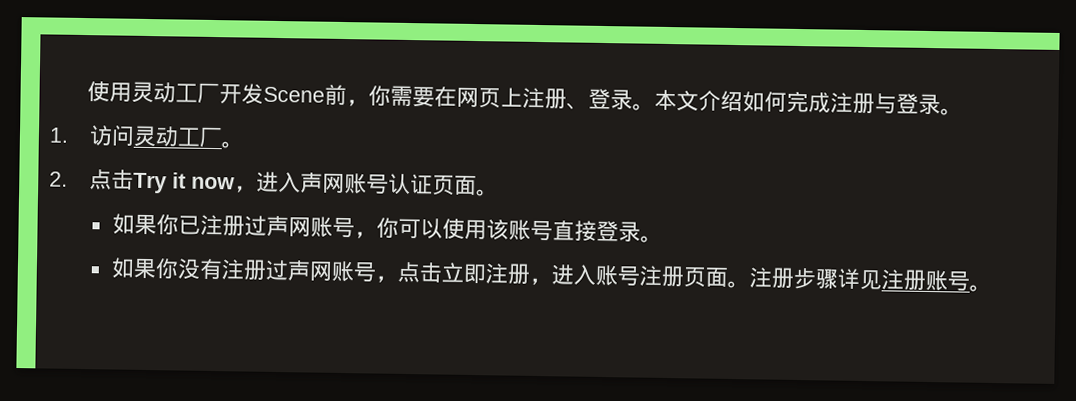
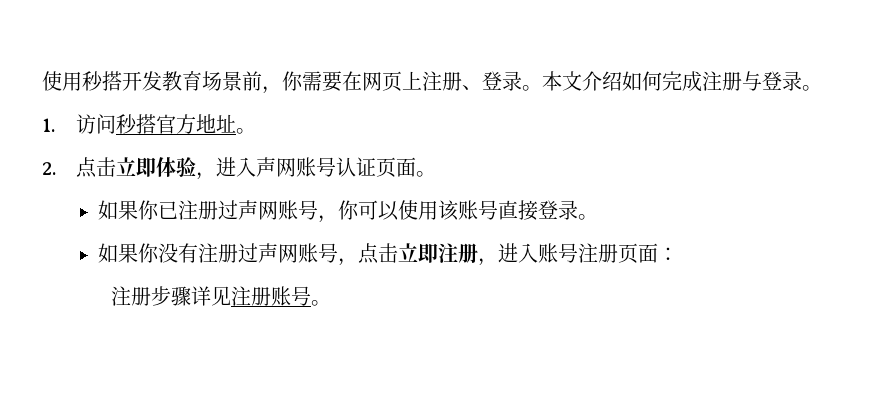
[87,81,326,105] 使用灵动工厂开发Scene -> [42,71,242,91] 使用秒搭开发教育场景
[133,125,224,149] 灵动工厂 -> [116,114,237,134] 秒搭官方地址
[133,172,236,194] Try it now -> [116,157,197,177] 立即体验
[726,280,750,289] 。 -> [658,247,679,261] ： //

